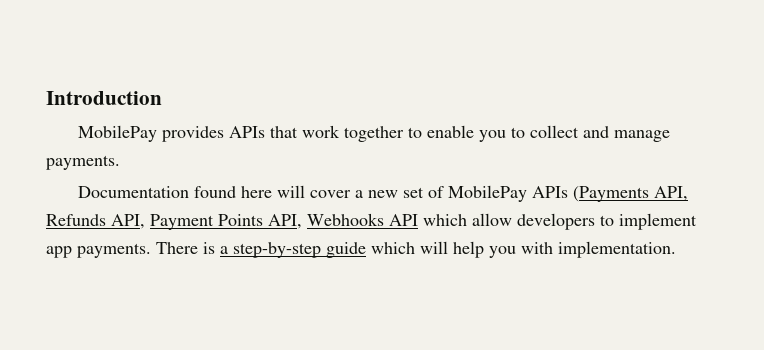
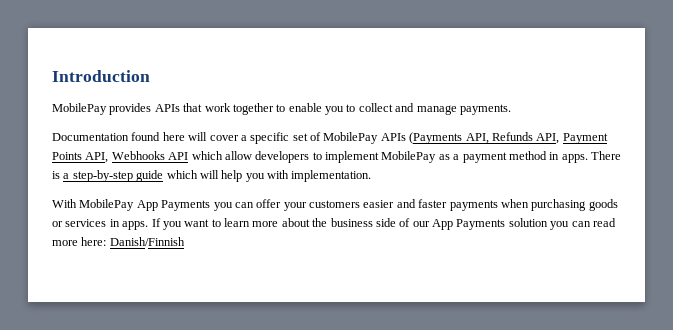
[367,190,398,198] new -> [250,132,290,144] specific
[46,243,151,258] app payments. -> [381,151,588,163] MobilePay as a payment method in apps.
(676, 249) none -> [52,199,618,211] [52,218,616,230] [52,237,185,246] // With MobilePay App Payments you can offer your customers easier and faster payments when purchasing goods or services in apps. If you want to learn more about the business side of our App Payments solution you can read more here: Danish/Finnish

